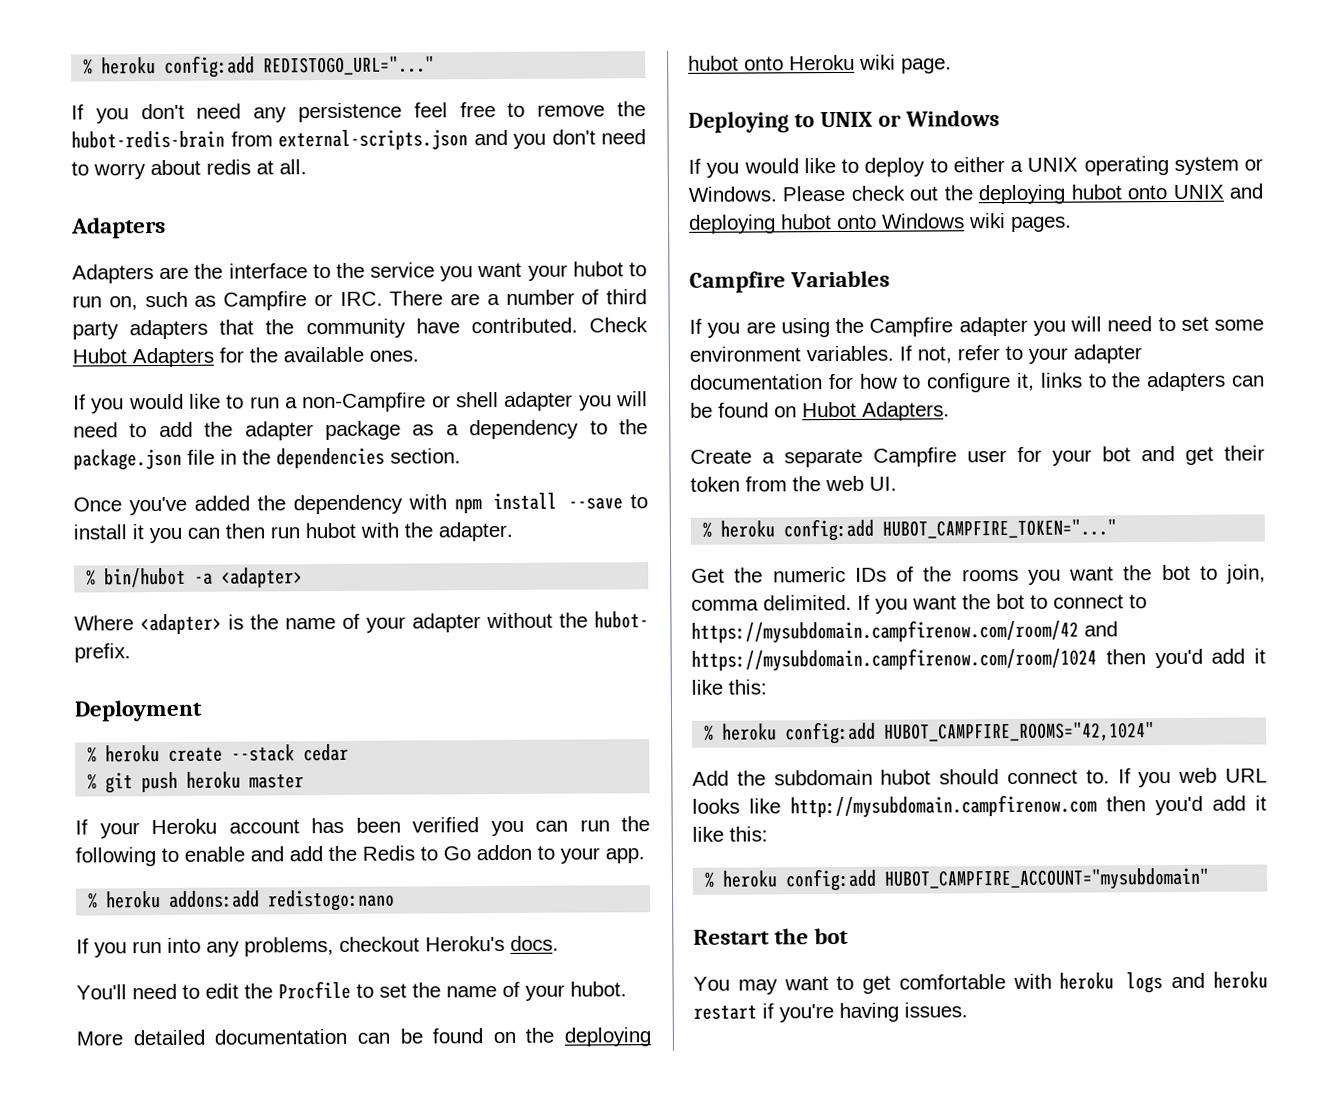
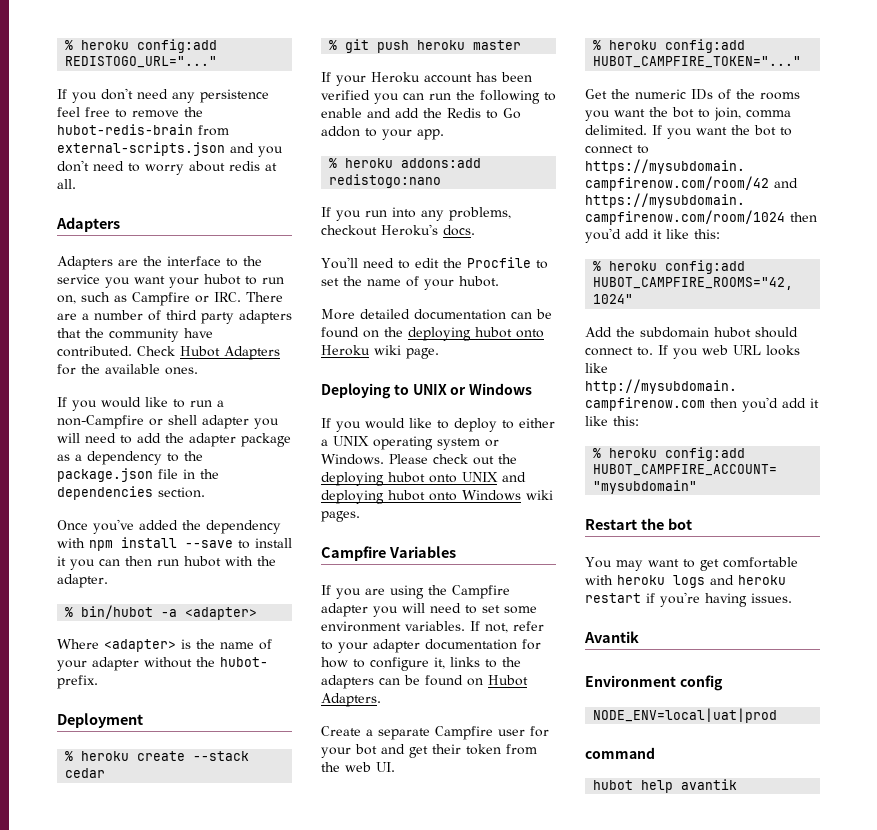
(968, 1010) none -> [584,631,639,643] [585,675,723,691] [593,708,778,723] [585,747,655,759] [593,779,738,793] // Avantik // Environment config // NODE_ENV=local|uat|prod // command // hubot help avantik

